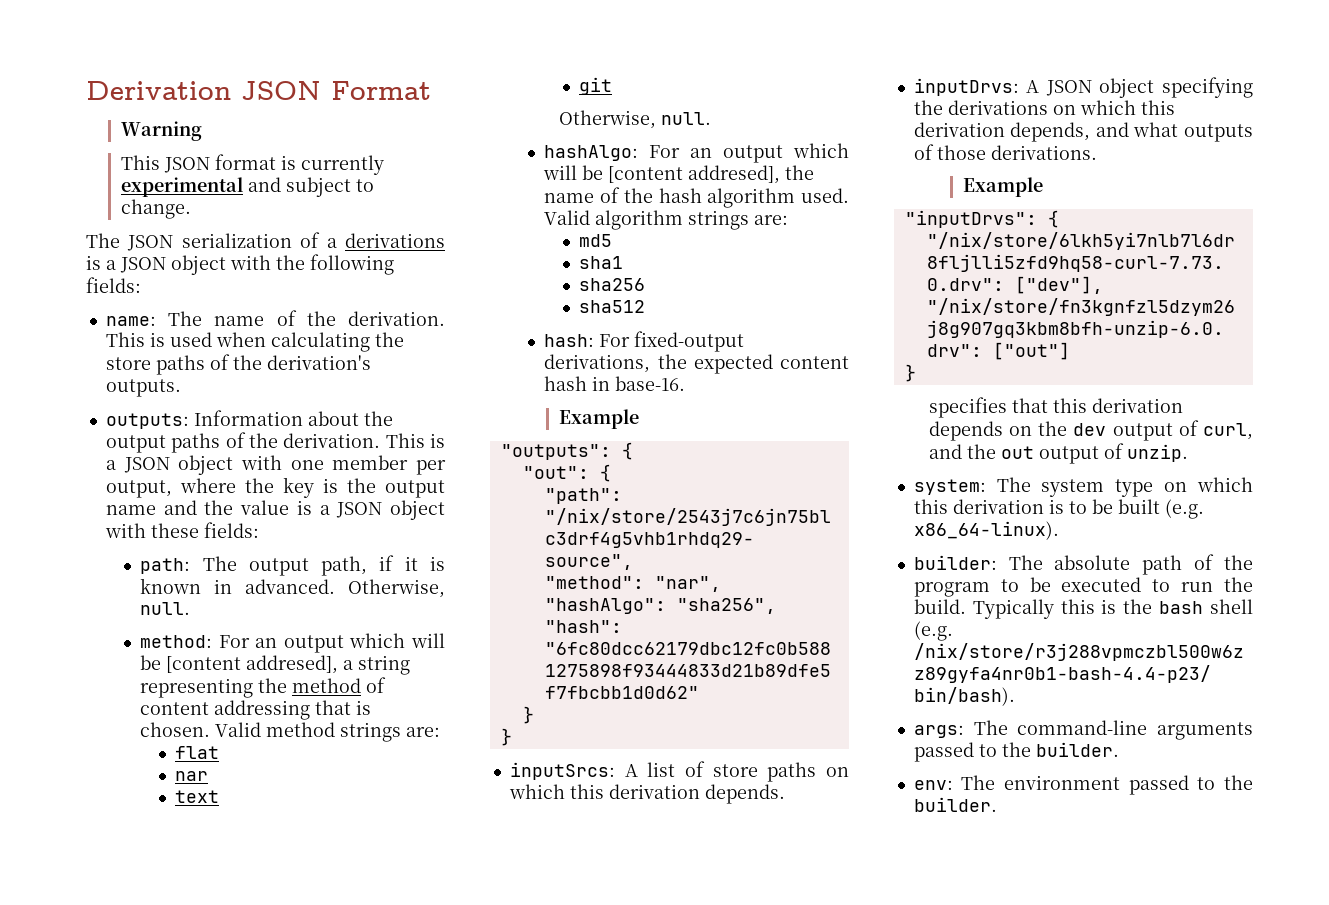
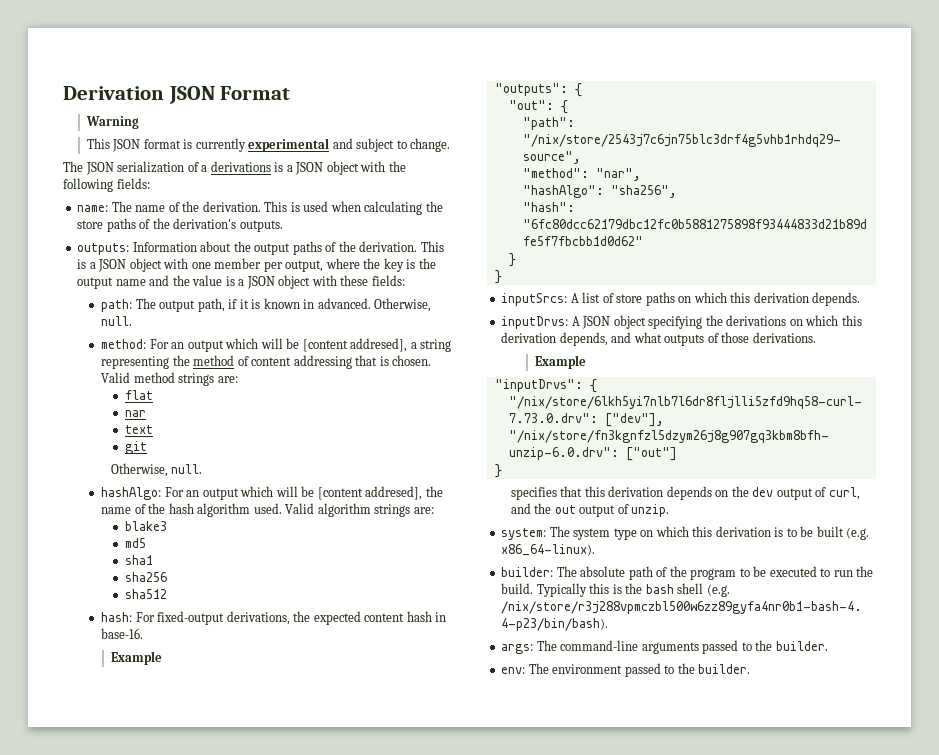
(789, 220) none -> [125,521,168,531] // blake3

